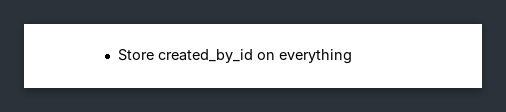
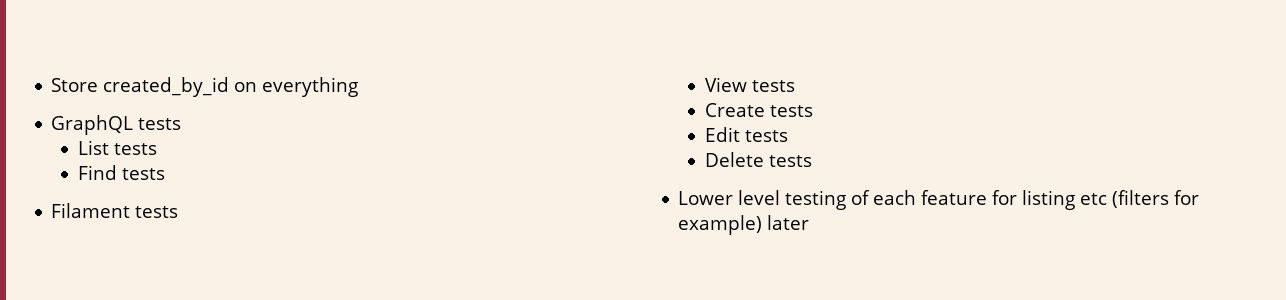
(352, 56) none -> [51,115,182,135] [78,140,158,155] [78,165,166,180] [51,203,179,218] [705,77,796,92] [705,103,814,117] [705,127,789,142] [705,152,813,167] [678,190,1200,210] [678,215,810,235] // GraphQL tests // List tests // Find tests // Filament tests // View tests // Create tests // Edit tests // Delete tests // Lower level testing of each feature for listing etc (filters for example) later

